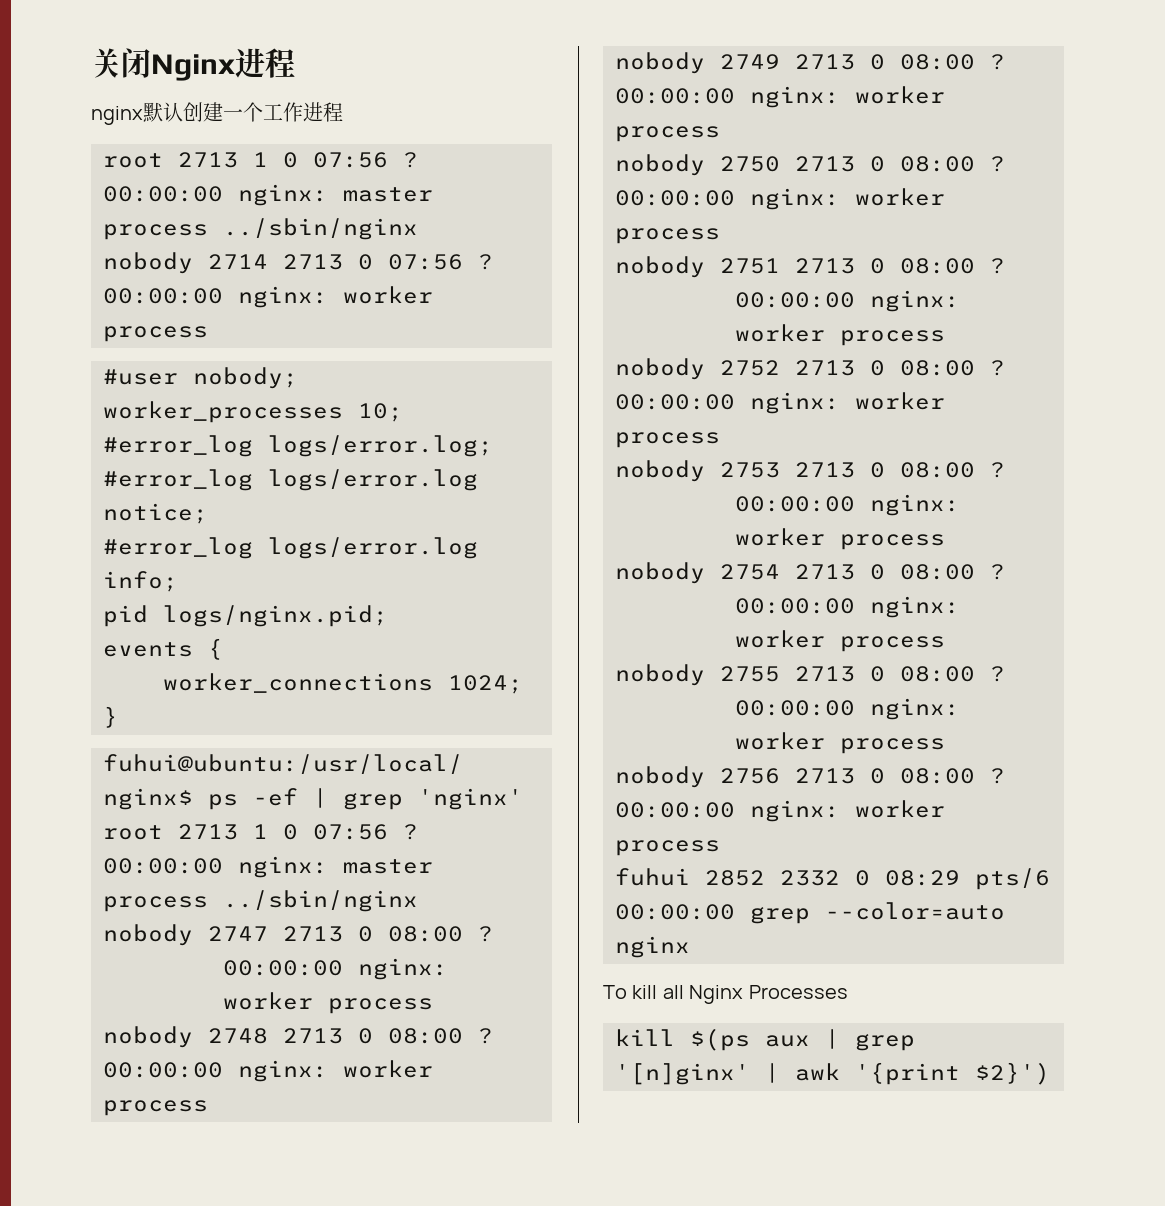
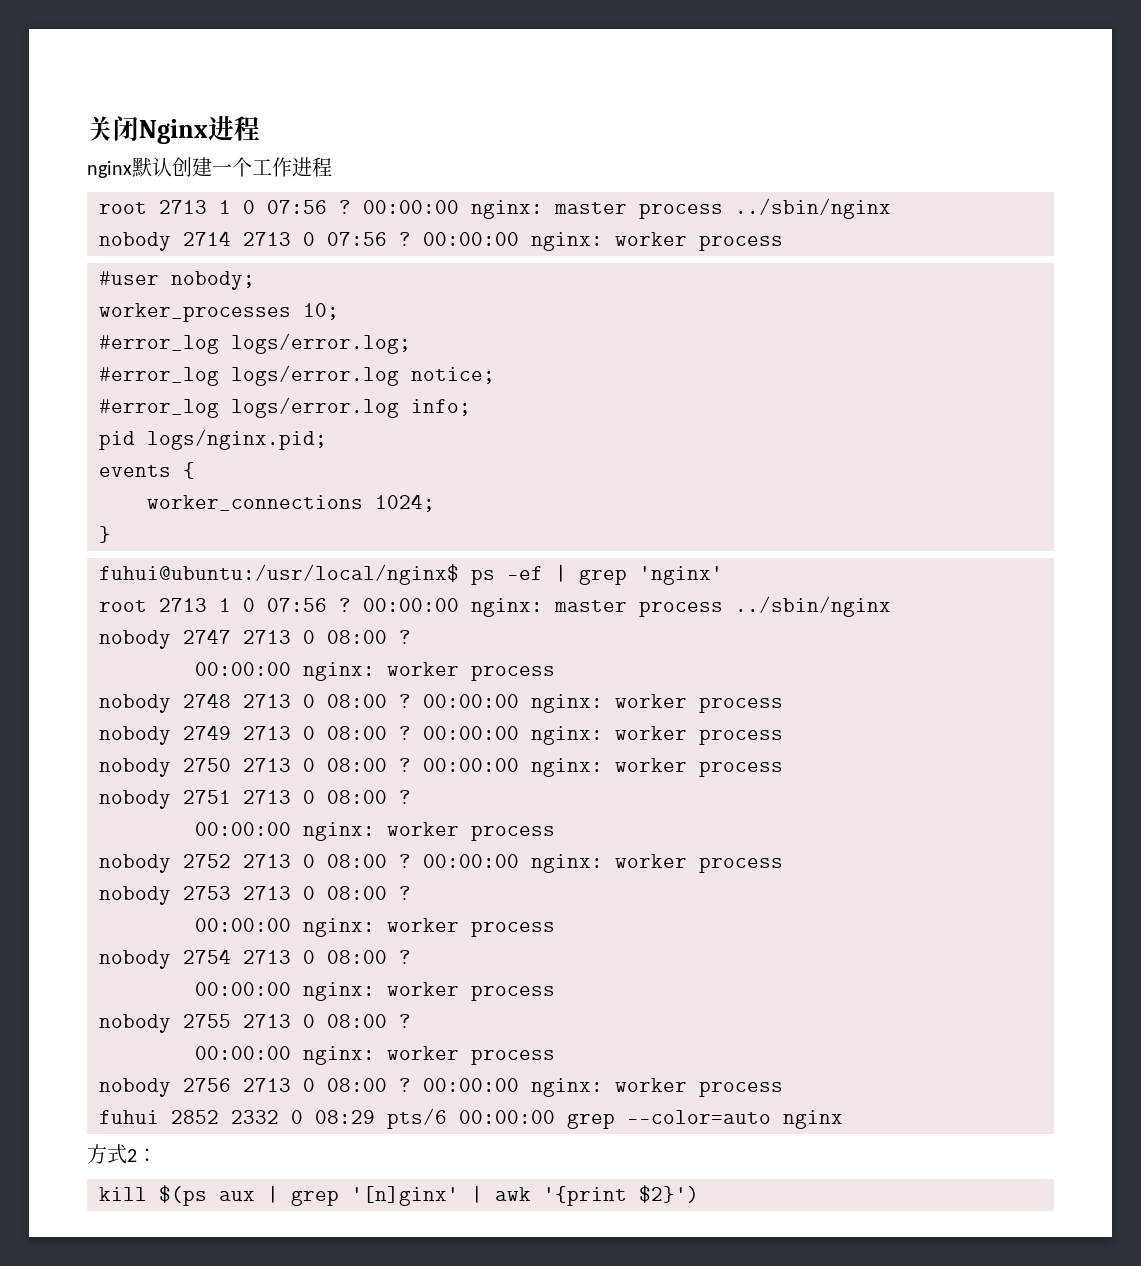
[603,985,848,1004] To kill all Nginx Processes -> [87,1144,157,1164] 方式2：

